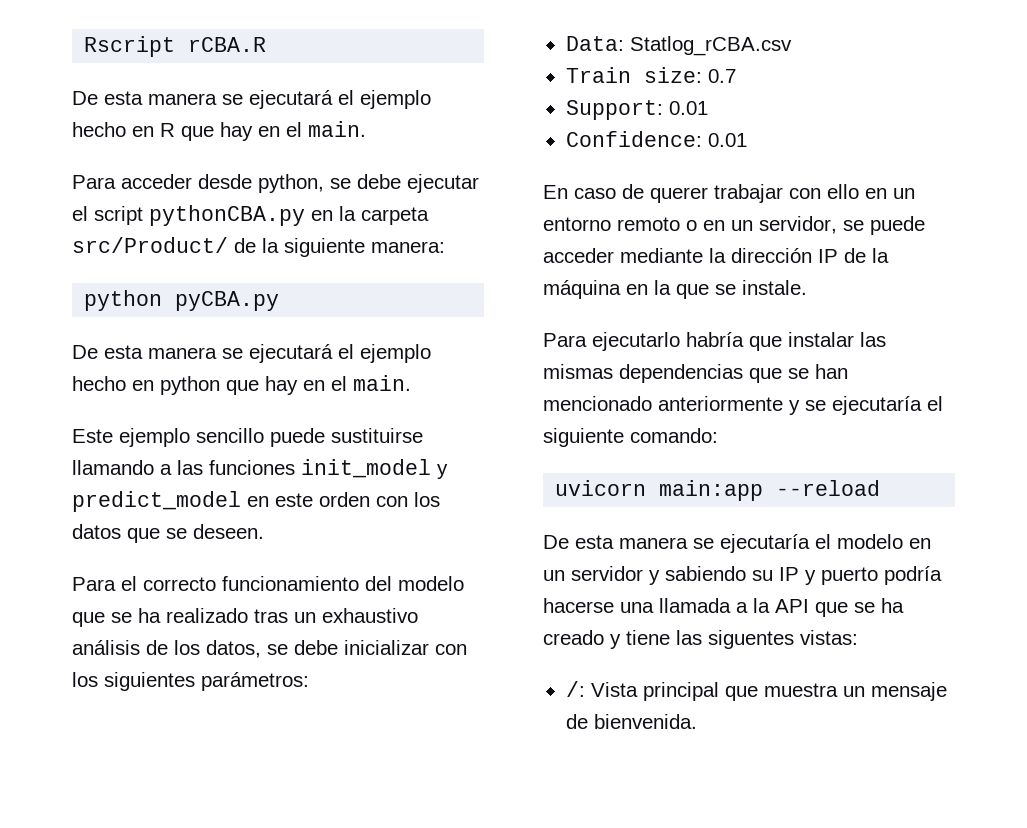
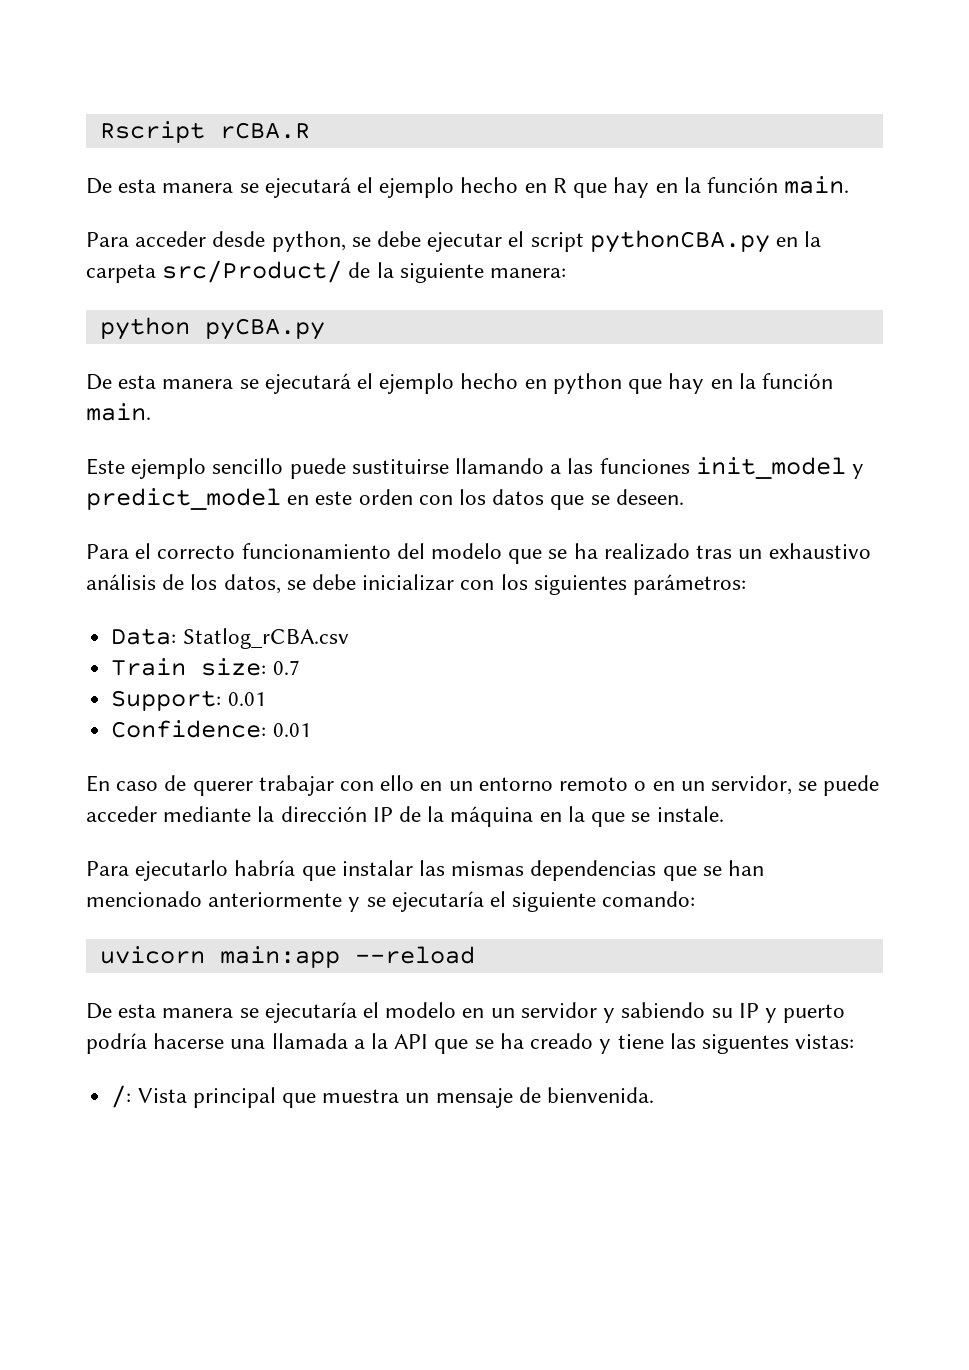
[286,122,302,137] el -> [683,177,778,193] la función
[331,376,347,391] el -> [738,373,833,389] la función

